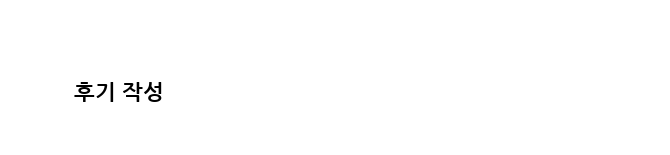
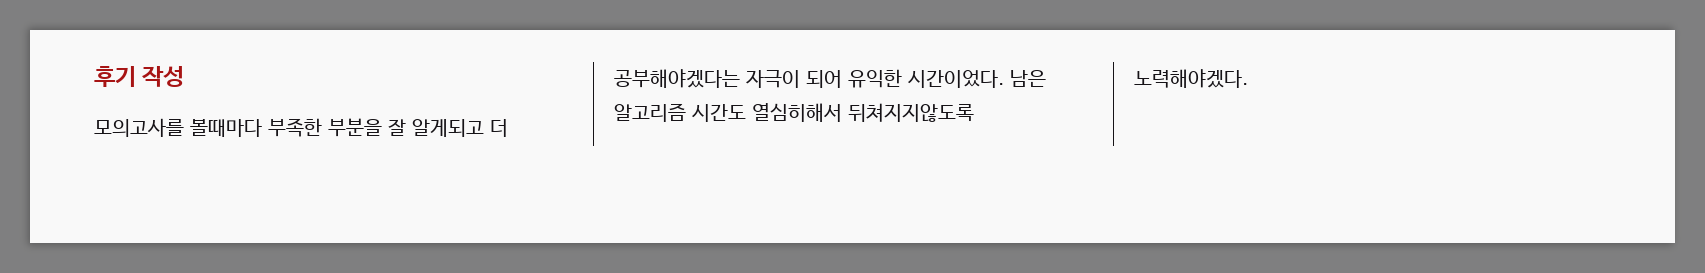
(164, 92) none -> [94,118,508,137] [614,69,1046,88] [614,103,974,122] [1134,69,1248,88] // 모의고사를 볼때마다 부족한 부분을 잘 알게되고 더 공부해야겠다는 자극이 되어 유익한 시간이었다. 남은 알고리즘 시간도 열심히해서 뒤쳐지지않도록 노력해야겠다.

